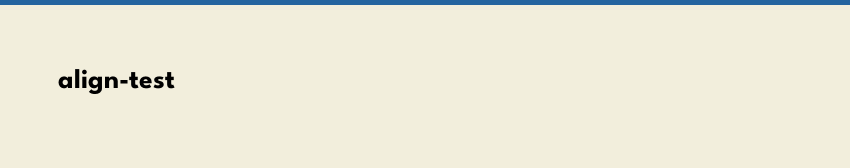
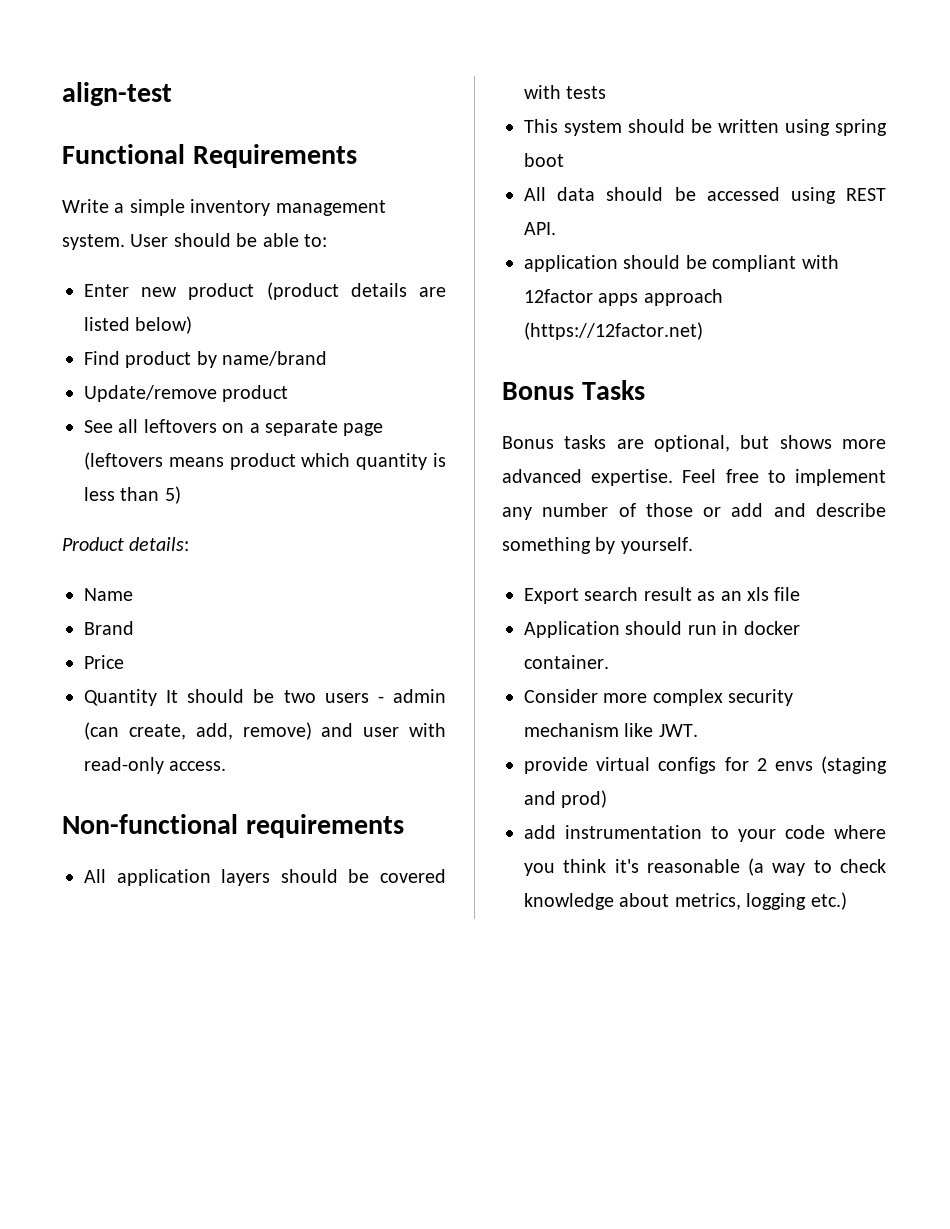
(175, 82) none -> [62,144,357,168] [62,199,386,216] [62,233,327,250] [84,282,446,300] [84,316,193,334] [84,351,328,368] [84,385,289,402] [84,419,384,436] [84,452,447,470] [84,486,181,504] [62,537,190,551] [84,588,133,601] [84,621,134,635] [84,655,124,669] [84,689,447,706] [84,722,446,740] [84,757,227,774] [62,814,404,838] [84,869,446,886] [524,85,607,99] [524,119,887,136] [524,153,564,167] [524,187,886,204] [524,222,556,235] [524,255,839,272] [524,289,723,306] [524,322,703,340] [502,380,645,400] [502,435,886,452] [502,469,886,486] [502,503,886,520] [502,537,693,554] [524,587,801,604] [524,621,800,638] [524,655,609,669] [524,689,794,706] [524,723,698,737] [524,756,888,774] [524,790,608,808] [524,825,886,842] [524,858,886,876] [524,892,847,910] // Functional Requirements // Write a simple inventory management system. User should be able to: // Enter new product (product details are listed below) // Find product by name/brand // Update/remove product // See all leftovers on a separate page (leftovers means product which quantity is less than 5) // Product details: // Name // Brand // Price // Quantity It should be two users - admin (can create, add, remove) and user with read-only access. // Non-functional requirements // All application layers should be covered with tests // This system should be written using spring boot // All data should be accessed using REST API. // application should be compliant with 12factor apps approach (https://12factor.net) // Bonus Tasks // Bonus tasks are optional, but shows more advanced expertise. Feel free to implement any number of those or add and describe something by yourself. // Export search result as an xls file // Application should run in docker container. // Consider more complex security mechanism like JWT. // provide virtual configs for 2 envs (staging and prod) // add instrumentation to your code where you think it's reasonable (a way to check knowledge about metrics, logging etc.)

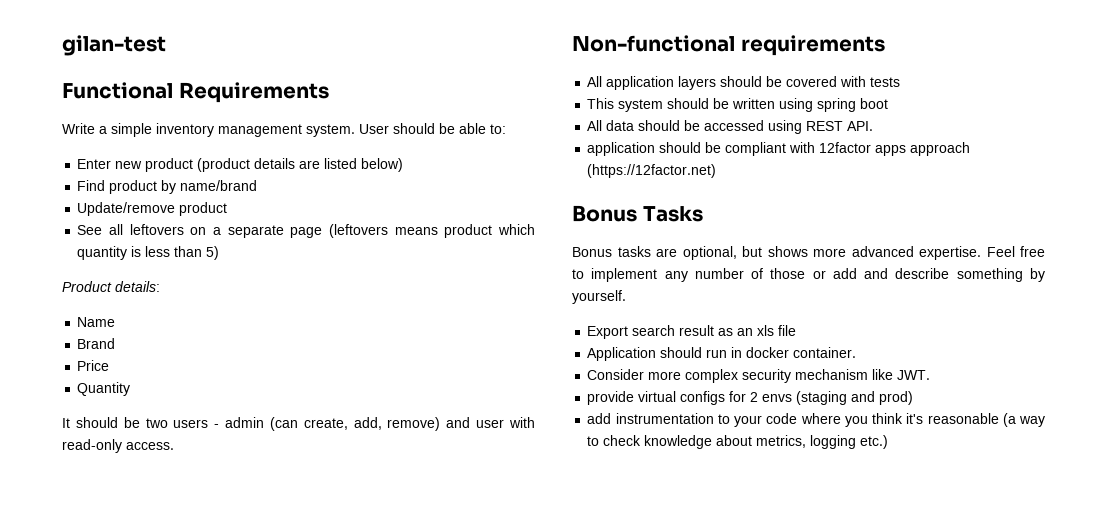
[62,82,172,106] align-test -> [62,35,166,56] gilan-test
(157, 697) none -> (131, 389) //

